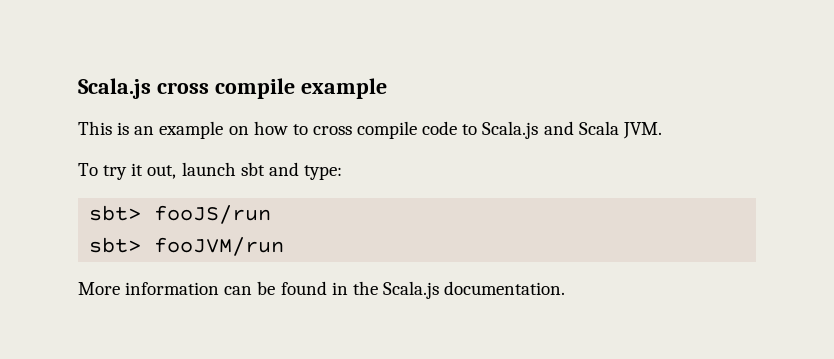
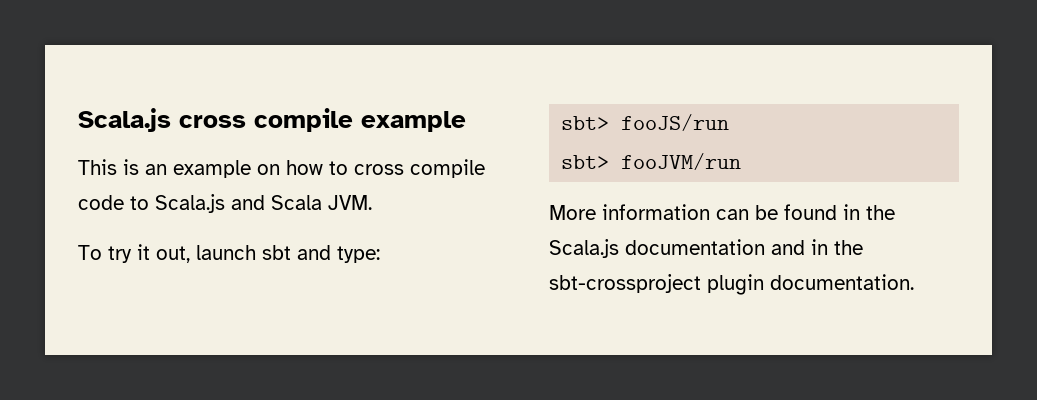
(439, 290) none -> [625,239,863,255] [549,274,764,295] documentation and in the sbt-crossproject plugin

